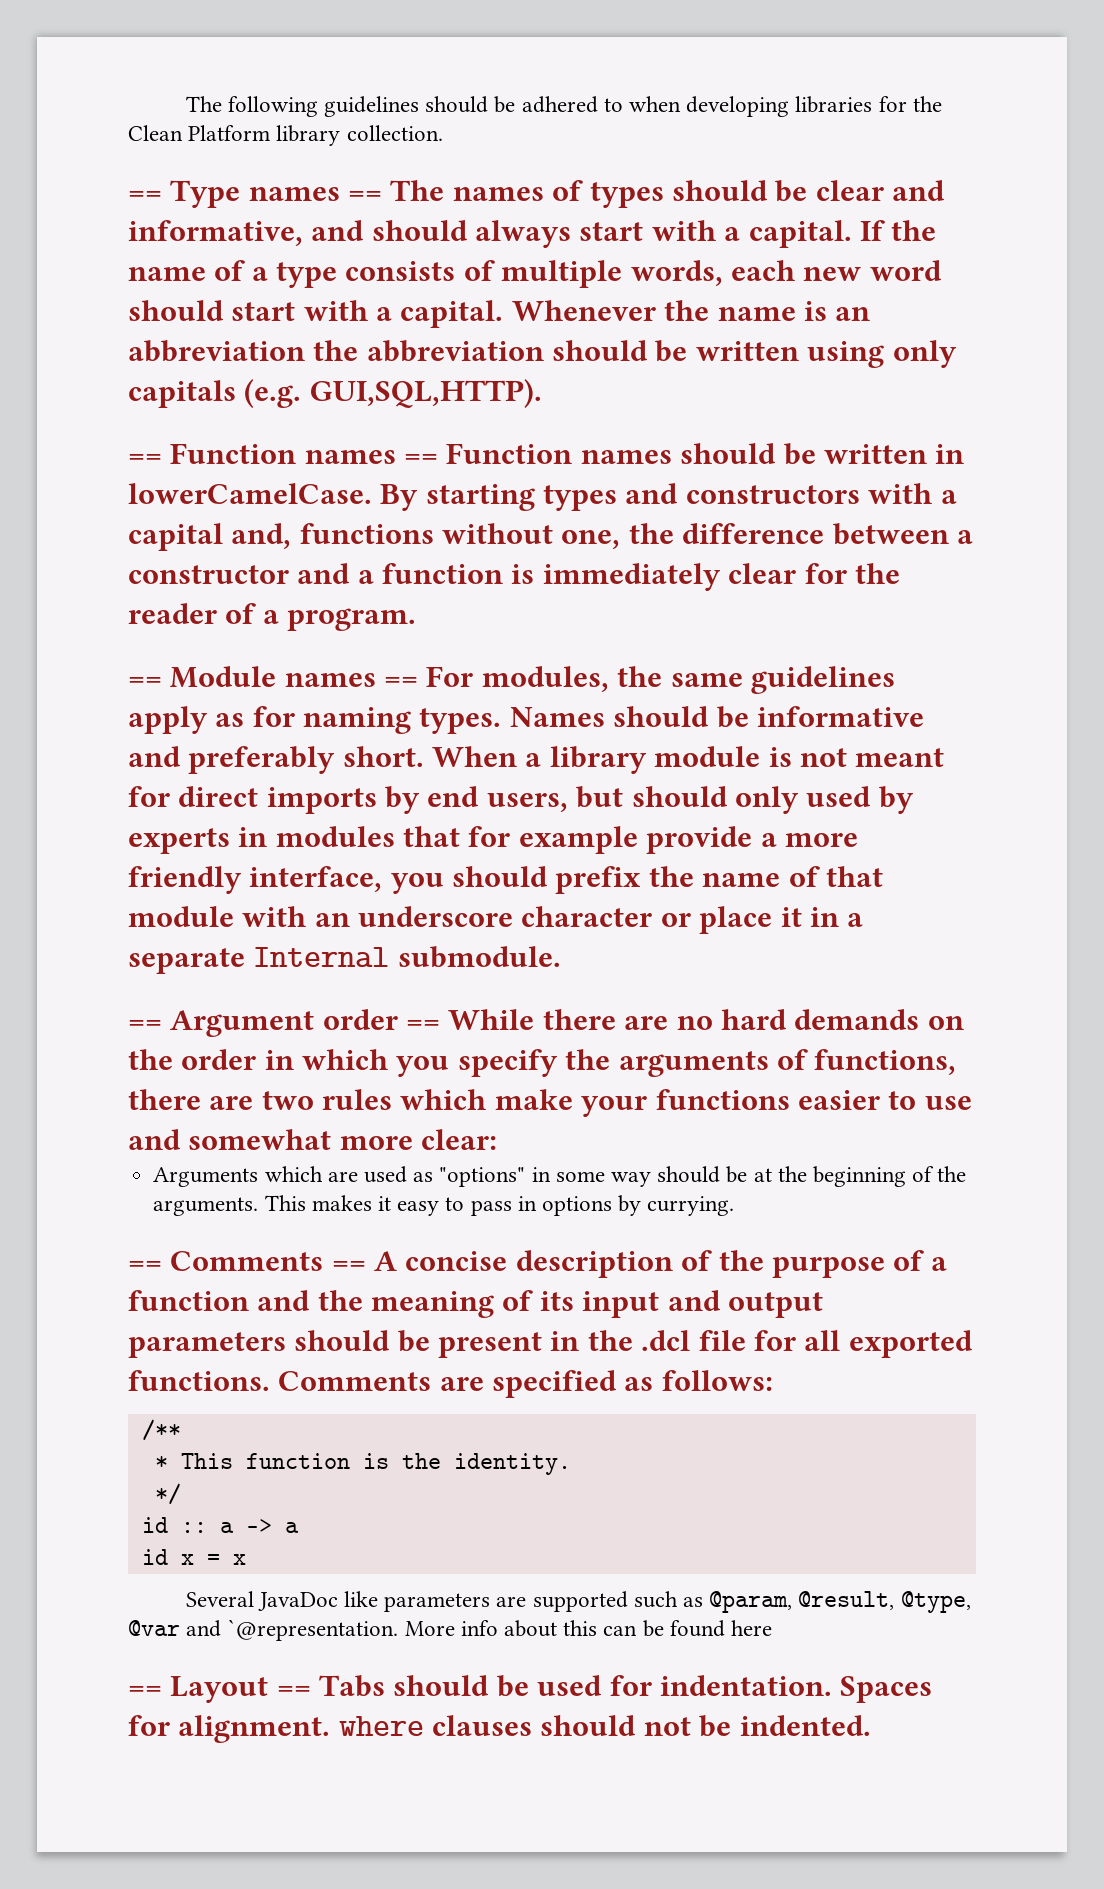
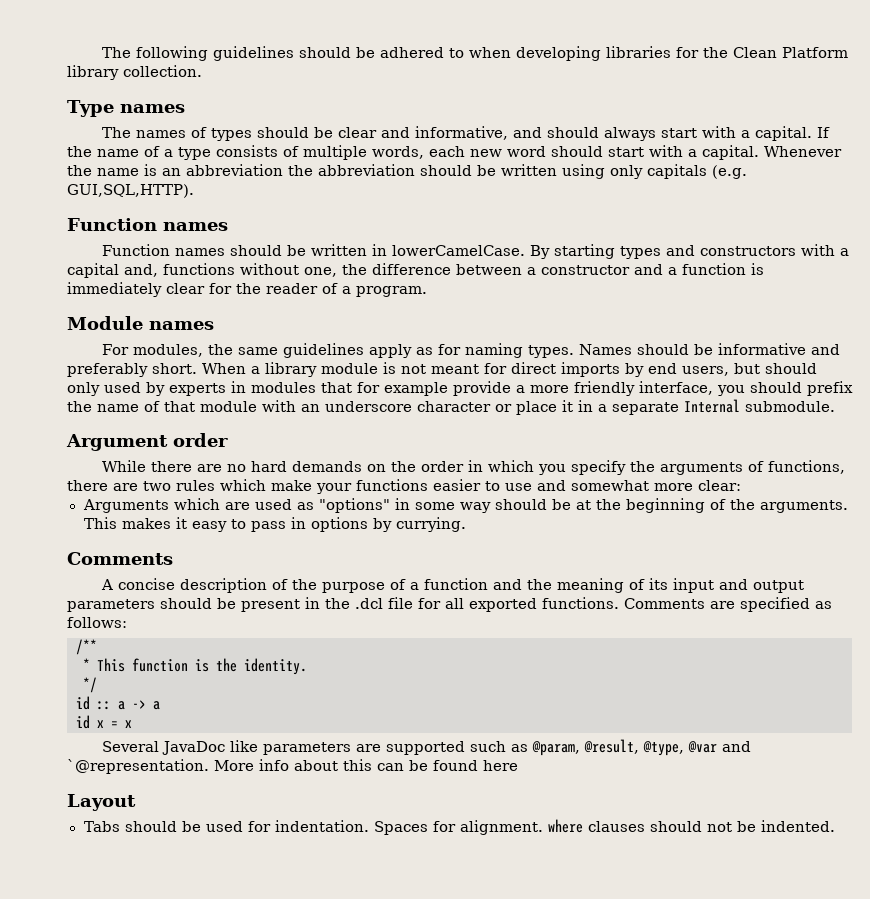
[128,191,162,201] == -> (202, 71) none
[348,191,383,201] == -> (185, 108) //
[128,443,439,464] == Function names == -> [67,218,228,231] Function names //
[128,677,162,687] == -> (427, 291) none
[384,677,419,687] == -> (214, 325) //
[128,1020,162,1030] == -> (835, 406) none
[406,1020,441,1030] == -> (228, 440) //
[128,1251,366,1271] == Comments == -> [67,552,173,565] Comments //
[128,1686,162,1696] == -> (518, 765) none
[276,1686,311,1696] == -> (136, 802) //

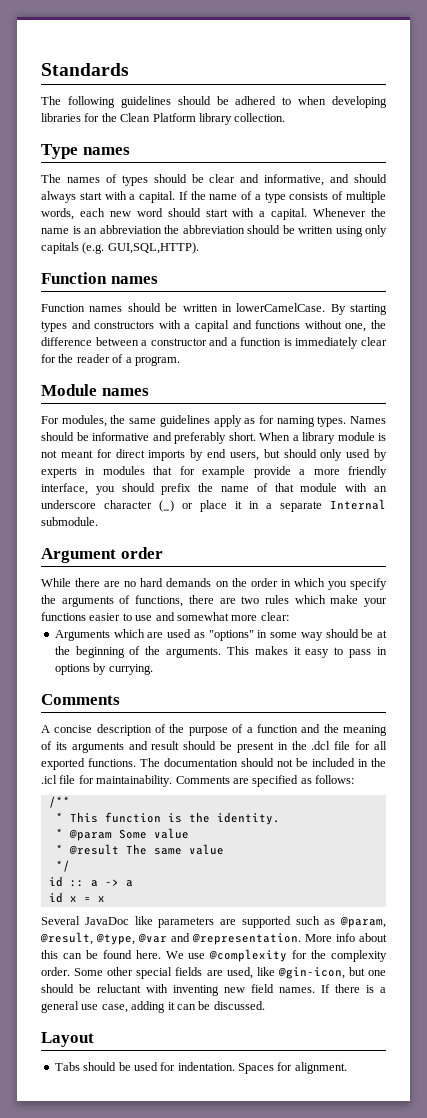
(102, 52) none -> [41,63,129,76] Standards //
[124,264,158,277] and, -> [232,320,252,329] and
(491, 406) none -> [159,500,174,512] (_)
[673,578,805,593] [67,599,155,612] input and output parameters -> [71,741,180,753] arguments and result
(619, 603) none -> [140,758,386,767] [41,775,173,787] The documentation should not be included in the .icl file for maintainability.
(307, 666) none -> [55,828,189,841] [55,844,224,855] // * @param Some value // * @result The same value
[67,759,209,774] `@representation. -> [192,933,301,945] @representation.
[483,760,518,771] here -> [135,949,387,962] [41,967,386,979] [41,984,386,996] [41,1001,265,1013] here. We use @complexity for the complexity order. Some other special fields are used, like @gin-icon, but one should be reluctant with inventing new field names. If there is a general use case, adding it can be discussed.
[548,819,836,833] where clauses should not be indented. -> (347, 1068) none

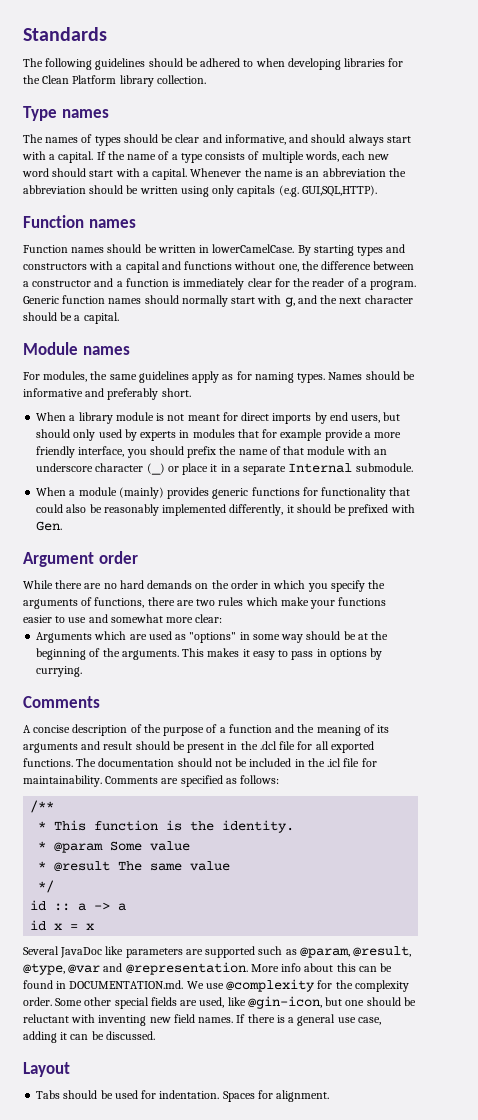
(180, 361) none -> [23,295,413,307] [23,312,119,324] Generic function names should normally start with g, and the next character should be a capital.
(256, 436) none -> (191, 392) //
(98, 521) none -> [36,487,411,499] [36,504,415,516] [36,521,63,531] // When a module (mainly) provides generic functions for functionality that could also be reasonably implemented differently, it should be prefixed with Gen.
[135,950,161,959] here. -> [56,980,184,989] in DOCUMENTATION.md.

